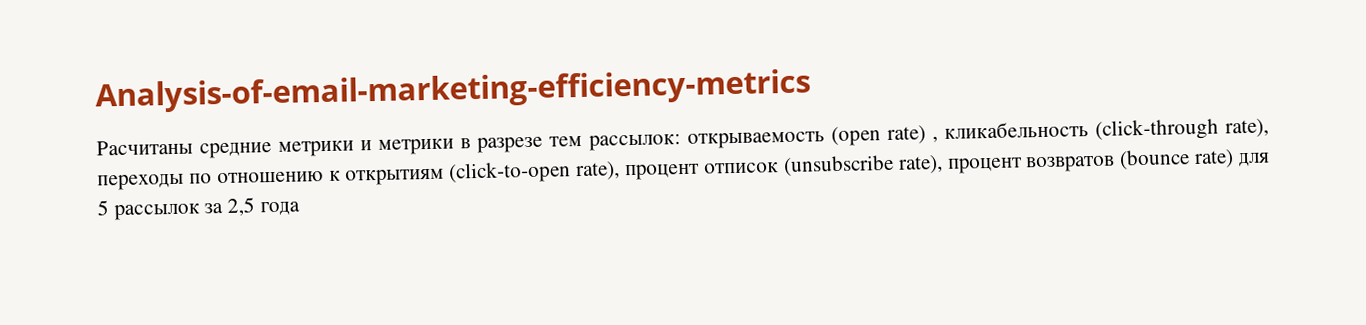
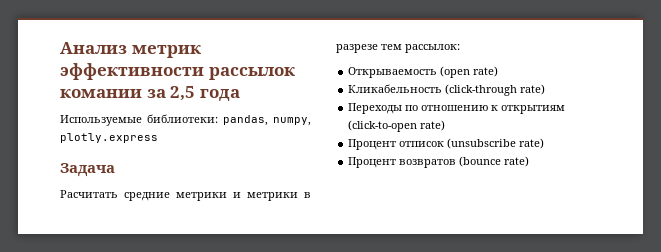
[95,68,811,114] [96,139,193,156] Analysis-of-email-marketing-efficiency-metrics // Расчитаны -> [60,42,201,58] [60,63,295,80] [60,86,240,101] [60,114,311,126] [60,133,158,143] [60,163,115,177] [60,190,118,198] Анализ метрик эффективности рассылок комании за 2,5 года // Используемые библиотеки: pandas, numpy, plotly.express // Задача // Расчитать
[686,131,825,149] открываемость -> [348,67,438,78] // Открываемость
[931,118,1270,143] [97,173,184,191] , кликабельность (click-through rate), переходы -> [348,84,546,96] [348,103,403,114] // Кликабельность (click-through rate) // Переходы
[575,149,1270,181] [97,197,300,221] rate), процент отписок (unsubscribe rate), процент возвратов (bounce rate) для 5 рассылок за 2,5 года -> [420,120,446,131] [348,138,545,150] [348,156,530,168] rate) // Процент отписок (unsubscribe rate) // Процент возвратов (bounce rate)

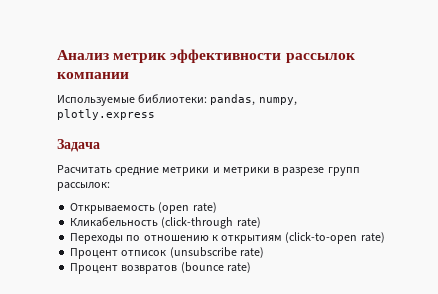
[60,86,240,101] комании за 2,5 года -> [57,72,129,79] компании
[381,44,402,50] тем -> [327,167,360,176] групп

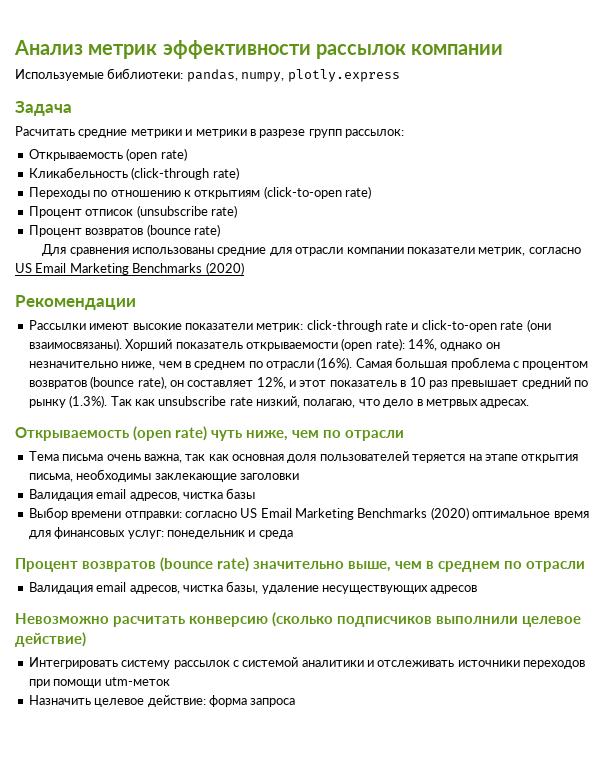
(251, 267) none -> [42,244,581,256] [15,262,244,275] [15,295,136,310] [28,319,551,332] [28,338,500,351] [28,357,589,370] [28,376,588,389] [28,395,530,408] [15,426,404,441] [28,451,579,463] [28,469,299,482] [28,488,256,501] [28,507,589,520] [28,527,293,539] [15,557,585,572] [28,581,478,594] [15,612,581,627] [15,632,86,647] [28,657,586,669] [28,677,170,688] [28,695,296,707] // Для сравнения использованы средние для отрасли компании показатели метрик, согласно US Email Marketing Benchmarks (2020) // Рекомендации // Рассылки имеют высокие показатели метрик: click-through rate и click-to-open rate (они взаимосвязаны). Хорший показатель открываемости (open rate): 14%, однако он незначительно ниже, чем в среднем по отрасли (16%). Самая большая проблема с процентом возвратов (bounce rate), он составляет 12%, и этот показатель в 10 раз превышает средний по рынку (1.3%). Так как unsubscribe rate низкий, полагаю, что дело в метрвых адресах. // Открываемость (open rate) чуть ниже, чем по отрасли // Тема письма очень важна, так как основная доля пользователей теряется на этапе открытия письма, необходимы заклекающие заголовки // Валидация email адресов, чистка базы // Выбор времени отправки: согласно US Email Marketing Benchmarks (2020) оптимальное время для финансовых услуг: понедельник и среда // Процент возвратов (bounce rate) значительно выше, чем в среднем по отрасли // Валидация email адресов, чистка базы, удаление несуществующих адресов // Невозможно расчитать конверсию (сколько подписчиков выполнили целевое действие) // Интегрировать систему рассылок с системой аналитики и отслеживать источники переходов при помощи utm-меток // Назначить целевое действие: форма запроса

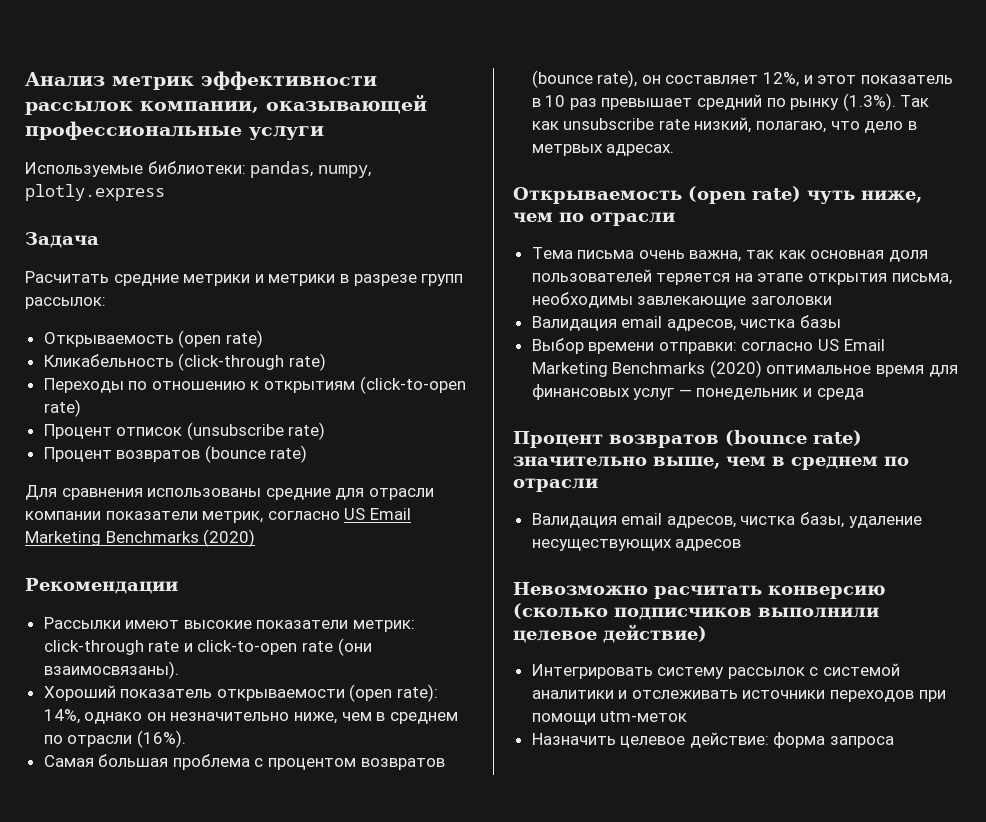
[411,44,504,55] компании -> [140,95,427,114] [25,121,324,140] компании, оказывающей профессиональные услуги
[125,339,173,351] Хорший -> [43,685,116,701] // Хороший
(353, 363) none -> (186, 739) //
[154,473,237,482] заклекающие -> [637,296,747,308] завлекающие
[127,530,164,539] услуг: -> [633,388,692,400] услуг —

